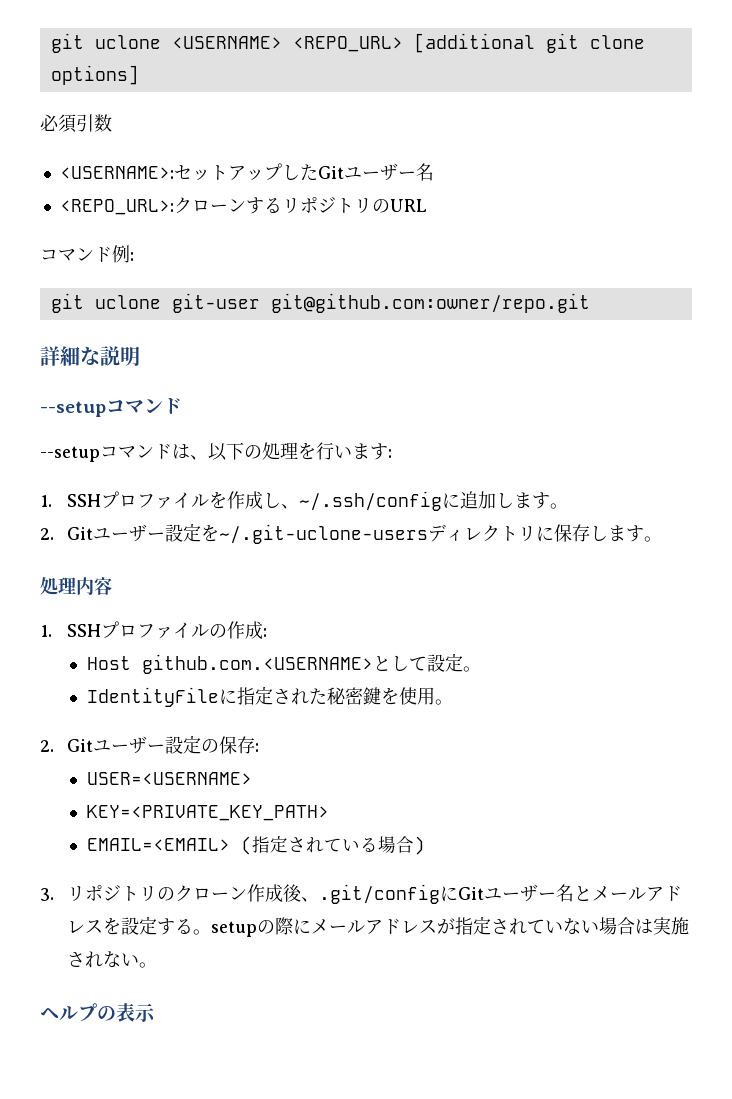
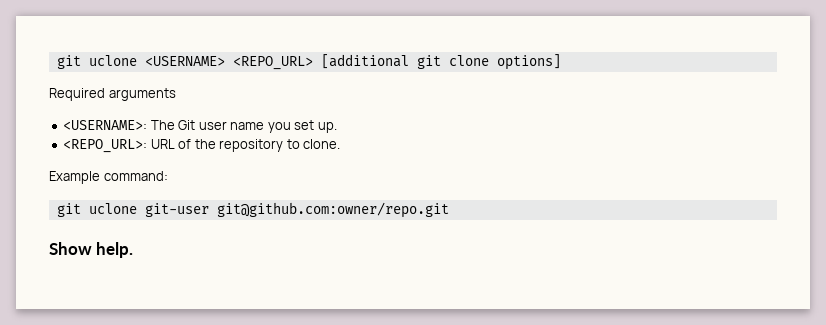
[40,114,112,133] 必須引数 -> [49,88,176,101] Required arguments
[173,163,434,181] [59,197,427,215] [40,245,134,263] [50,293,590,313] [40,346,140,366] [40,398,182,417] [40,442,392,462] [40,491,568,511] [40,523,662,544] [40,577,112,595] [40,621,267,639] [86,653,481,674] [86,686,453,707] [40,735,259,754] [86,772,252,785] [86,805,329,821] [86,835,425,855] [40,884,682,904] [66,916,689,937] [66,951,157,968] [40,1003,156,1022] セットアップしたGitユーザー名 // <REPO_URL>:クローンするリポジトリのURL // コマンド例: // git uclone git-user git@github.com:owner/repo.git // 詳細な説明 // --setupコマンド // --setupコマンドは、以下の処理を行います: // 1. SSHプロファイルを作成し、~/.ssh/configに追加します。 // 2. Gitユーザー設定を~/.git-uclone-usersディレクトリに保存します。 // 処理内容 // 1. SSHプロファイルの作成: // Host github.com.<USERNAME>として設定。 // IdentityFileに指定された秘密鍵を使用。 // 2. Gitユーザー設定の保存: // USER=<USERNAME> // KEY=<PRIVATE_KEY_PATH> // EMAIL=<EMAIL> (指定されている場合) // 3.リポジトリのクローン作成後、.git/configにGitユーザー名とメールアドレスを設定する。setupの際にメールアドレスが指定されていない場合は実施されない。 // ヘルプの表示 -> [150,120,337,133] [63,139,341,153] [49,171,168,184] [56,202,449,218] [49,242,134,258] The Git user name you set up. // <REPO_URL>: URL of the repository to clone. // Example command: // git uclone git-user git@github.com:owner/repo.git // Show help.

